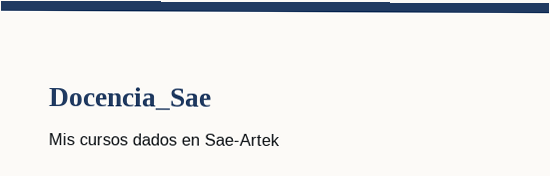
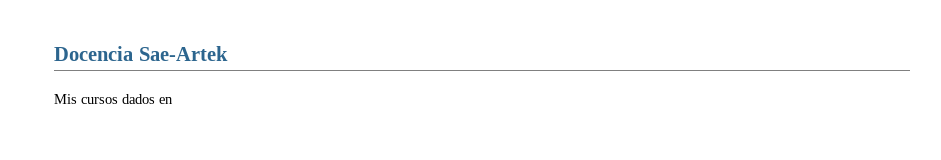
[48,87,212,111] Docencia_Sae -> [54,46,228,61] Docencia Sae-Artek
[204,133,280,147] Sae-Artek -> (173, 100) none

